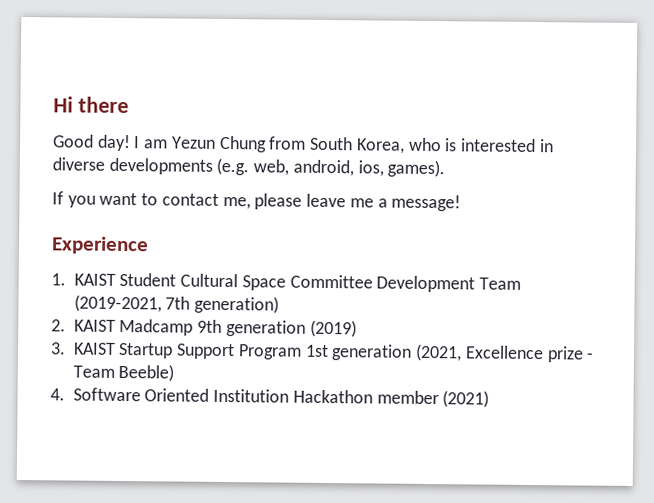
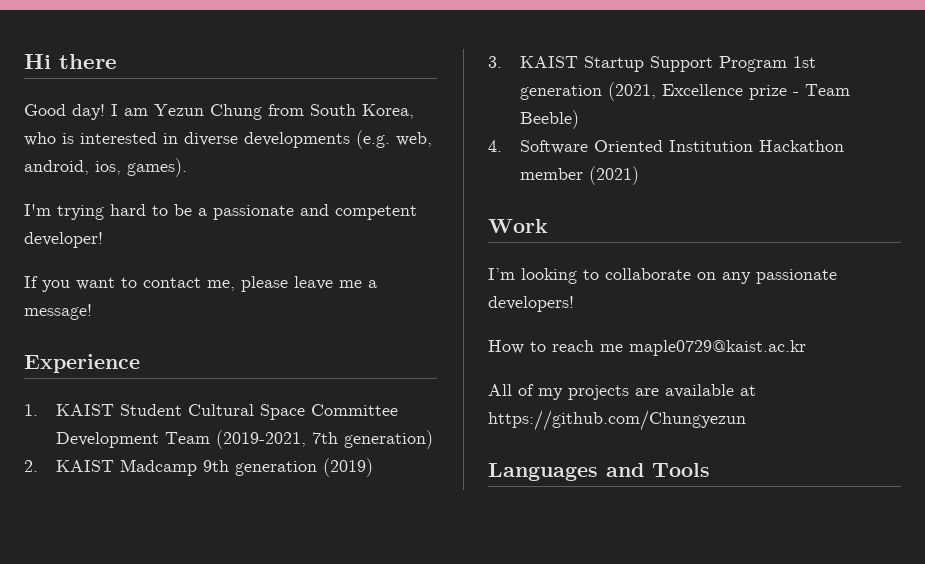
(446, 168) none -> [24,204,417,220] [24,232,103,248] // I'm trying hard to be a passionate and competent developer!
(490, 399) none -> [488,219,548,233] [488,268,837,284] [488,296,574,312] [488,340,806,356] [488,384,756,400] [488,410,746,431] [488,463,710,481] // Work // I’m looking to collaborate on any passionate developers! // How to reach me maple0729@kaist.ac.kr // All of my projects are available at https://github.com/Chungyezun // Languages and Tools

